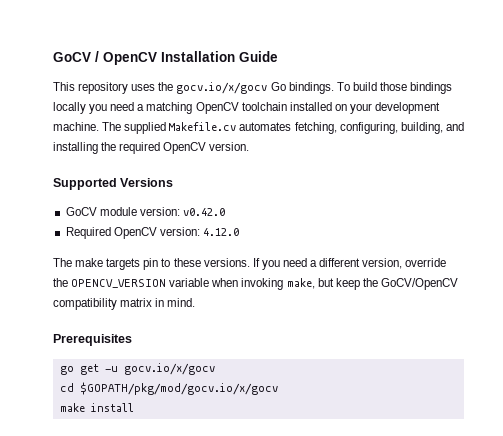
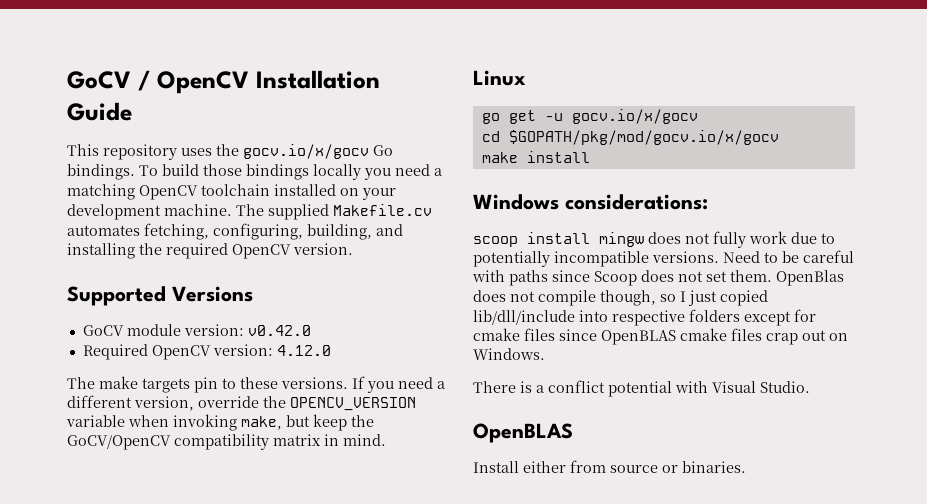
[53,334,132,346] Prerequisites -> [473,70,526,86] Linux
(134, 407) none -> [473,194,708,210] [473,231,835,248] [473,250,854,267] [472,270,844,286] [473,290,768,306] [473,309,816,326] [473,328,848,345] [473,348,545,360] [473,380,810,397] [473,423,573,443] [473,460,746,473] // Windows considerations: // scoop install mingw does not fully work due to potentially incompatible versions. Need to be careful with paths since Scoop does not set them. OpenBlas does not compile though, so I just copied lib/dll/include into respective folders except for cmake files since OpenBLAS cmake files crap out on Windows. // There is a conflict potential with Visual Studio. // OpenBLAS // Install either from source or binaries.

